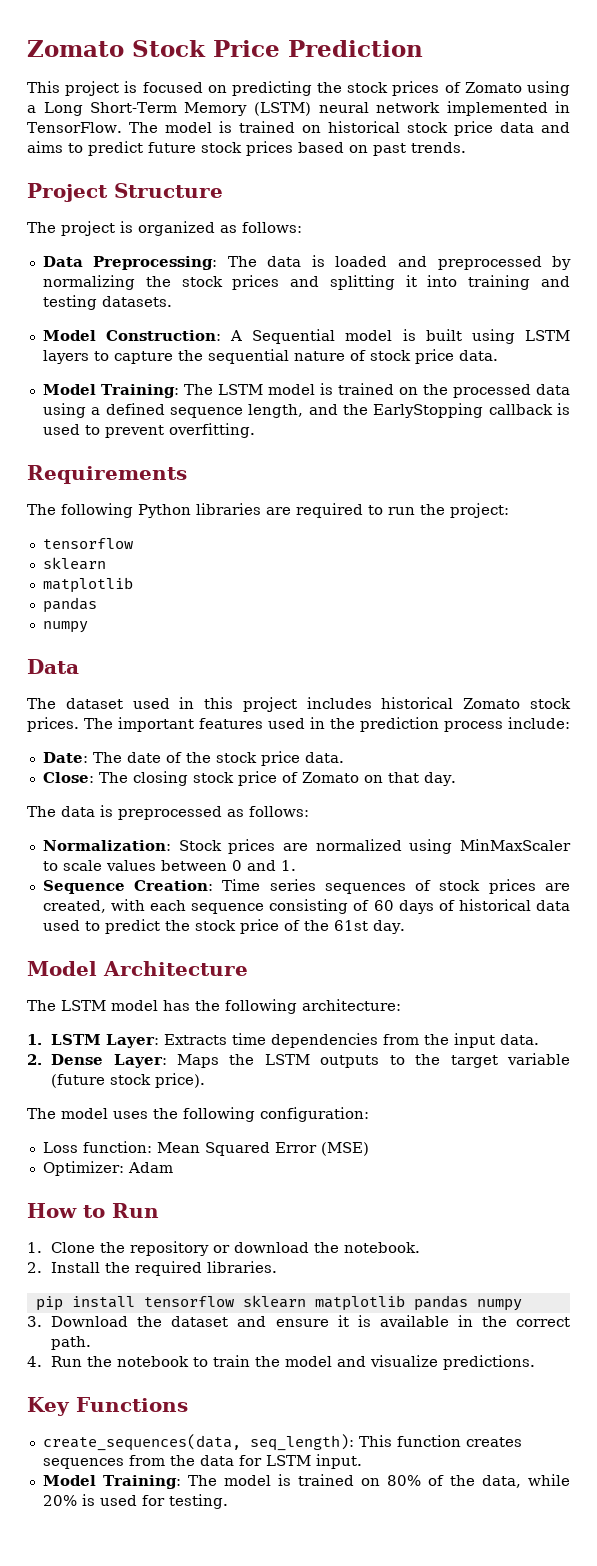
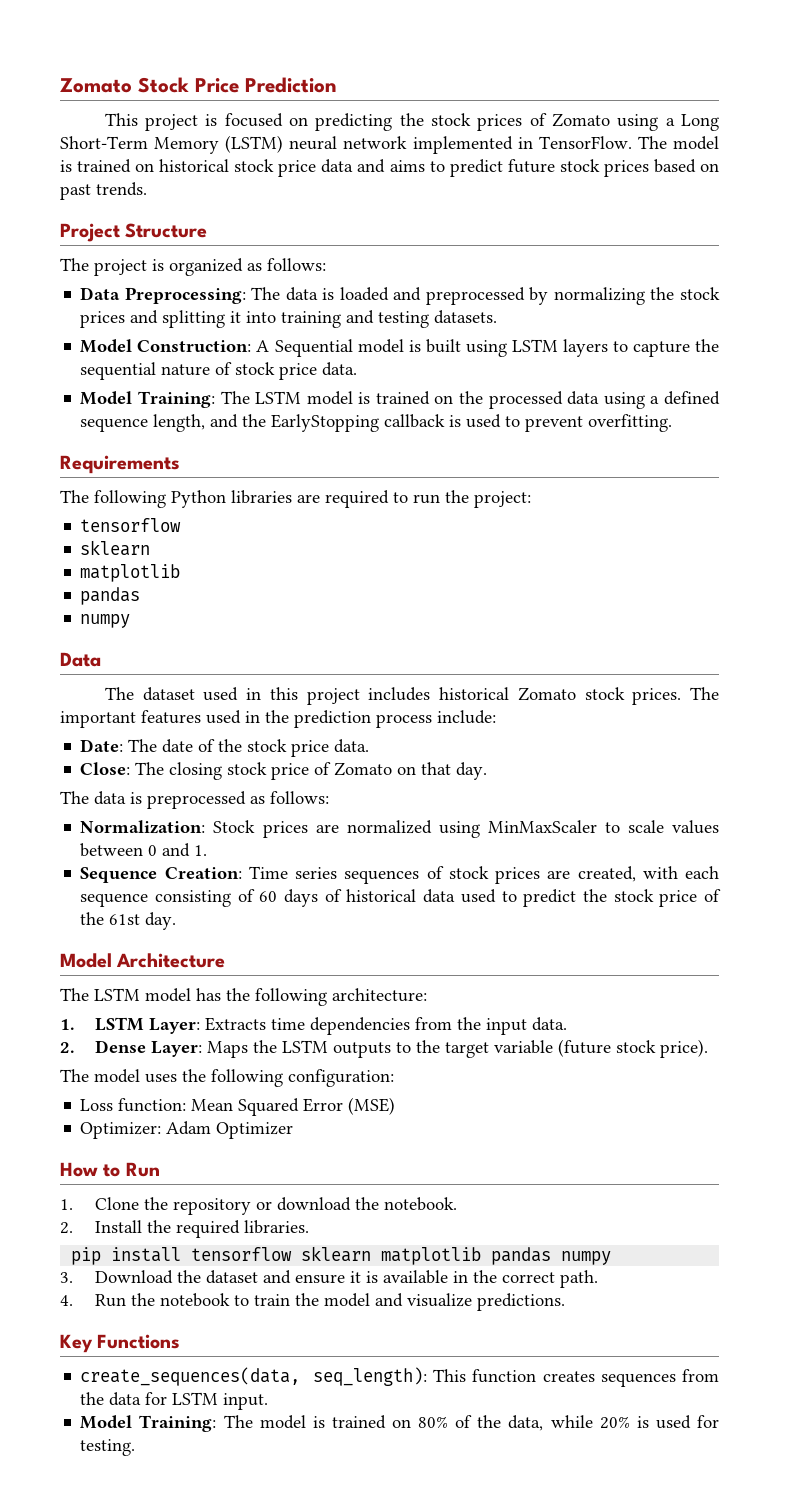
(173, 1167) none -> [216,1122,294,1139] Optimizer

